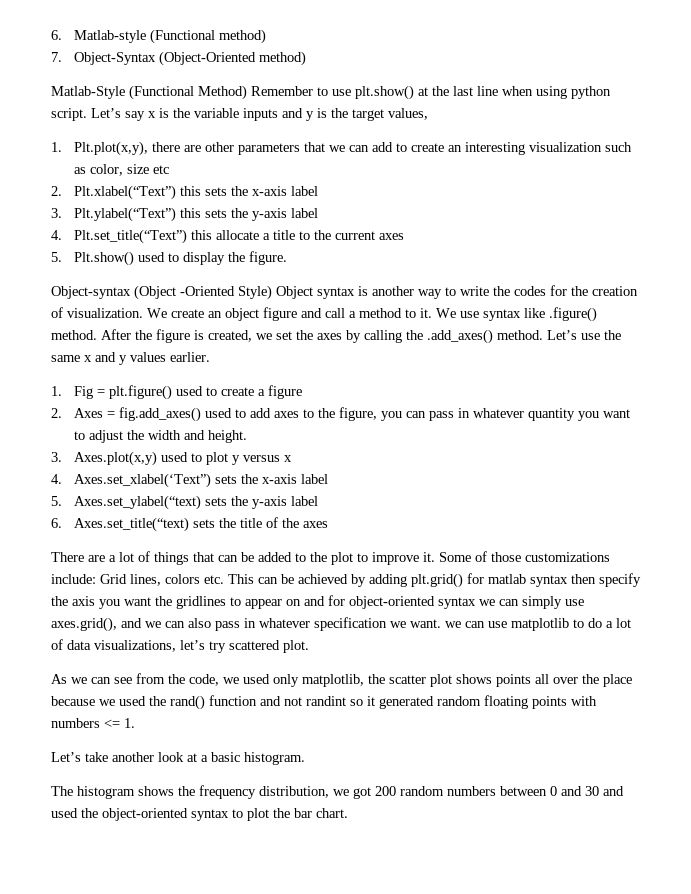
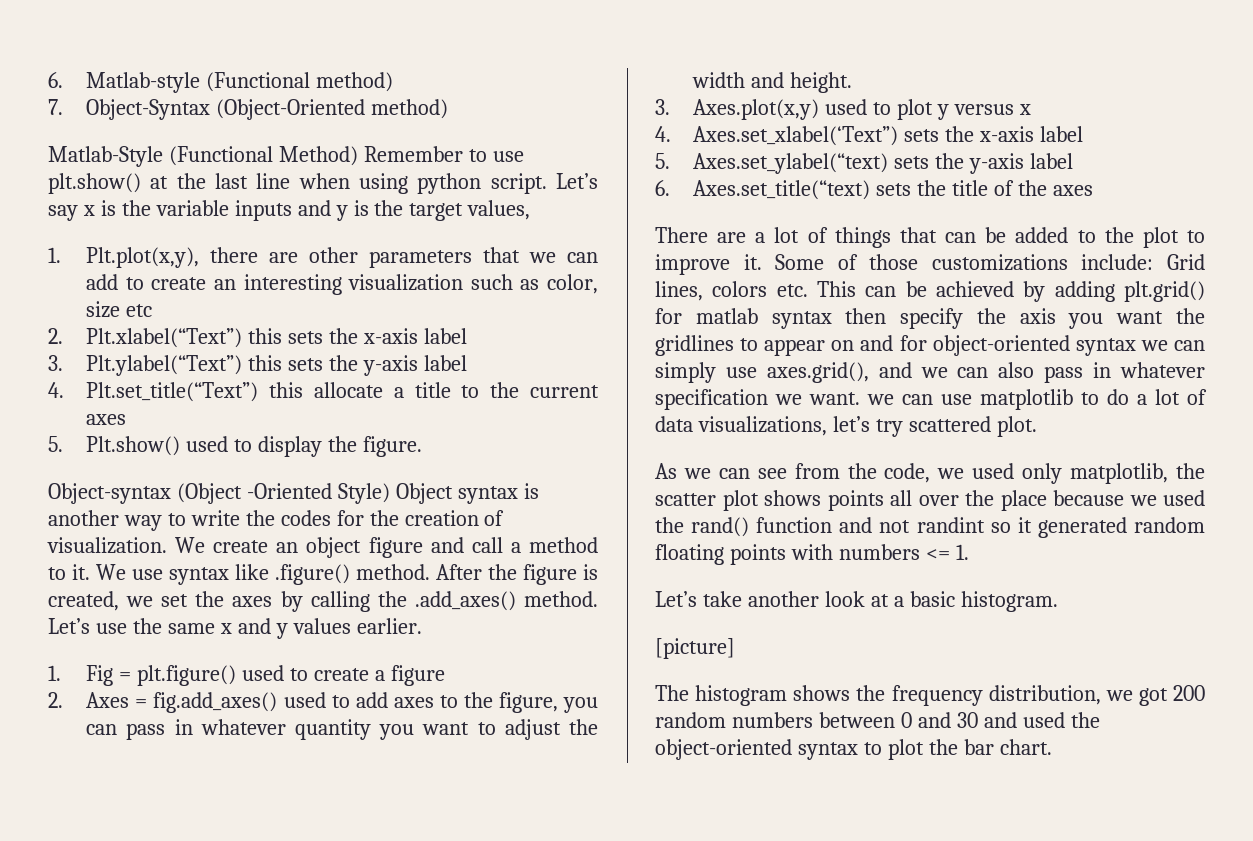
(305, 758) none -> [655,638,735,659] // [picture]

